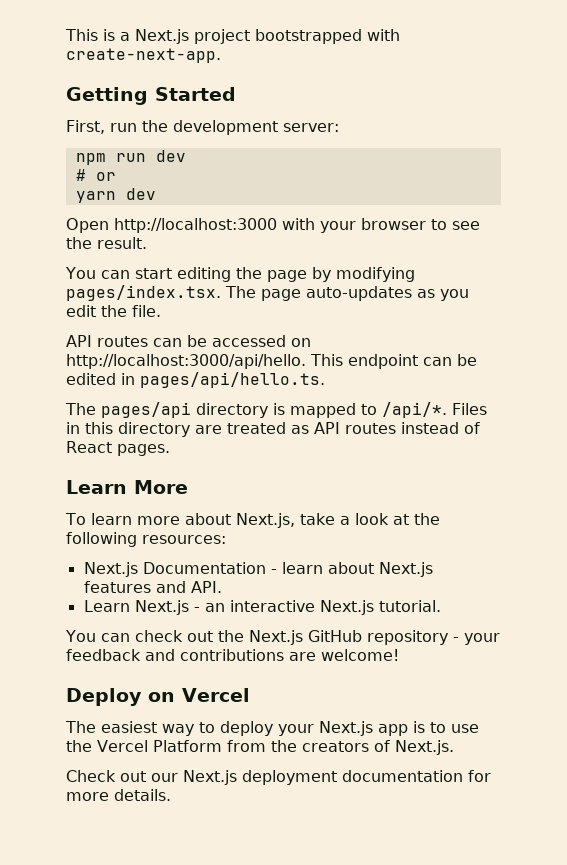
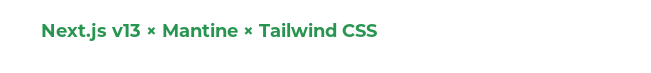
[65,29,400,44] [66,48,221,63] [66,87,236,105] [66,120,339,135] [75,150,186,165] [75,169,116,181] [75,188,156,203] [66,218,480,233] [66,237,147,249] [65,267,415,282] [66,285,469,301] [66,305,161,317] [66,335,311,347] [66,354,477,369] [66,372,325,388] [65,402,487,418] [66,422,480,437] [66,441,170,456] [66,480,188,494] [65,513,440,528] [66,532,226,547] [83,562,433,577] [83,581,222,593] [83,600,441,615] [65,630,500,645] [66,649,399,661] [66,688,250,706] [65,721,479,736] [66,740,454,755] [66,770,491,785] [66,789,171,801] This is a Next.js project bootstrapped with create-next-app. // Getting Started // First, run the development server: // npm run dev // # or // yarn dev // Open http://localhost:3000 with your browser to see the result. // You can start editing the page by modifying pages/index.tsx. The page auto-updates as you edit the file. // API routes can be accessed on http://localhost:3000/api/hello. This endpoint can be edited in pages/api/hello.ts. // The pages/api directory is mapped to /api/*. Files in this directory are treated as API routes instead of React pages. // Learn More // To learn more about Next.js, take a look at the following resources: // Next.js Documentation - learn about Next.js features and API. // Learn Next.js - an interactive Next.js tutorial. // You can check out the Next.js GitHub repository - your feedback and contributions are welcome! // Deploy on Vercel // The easiest way to deploy your Next.js app is to use the Vercel Platform from the creators of Next.js. // Check out our Next.js deployment documentation for more details. -> [41,22,377,41] Next.js v13 × Mantine × Tailwind CSS

